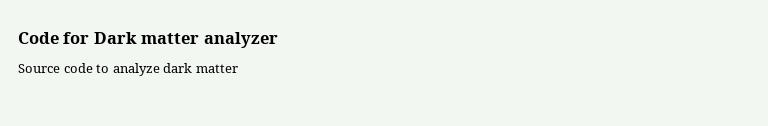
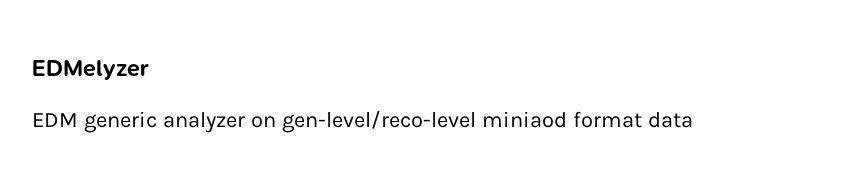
[18,32,278,48] [18,63,238,76] Code for Dark matter analyzer // Source code to analyze dark matter -> [32,60,149,80] [32,110,693,133] EDMelyzer // EDM generic analyzer on gen-level/reco-level miniaod format data

